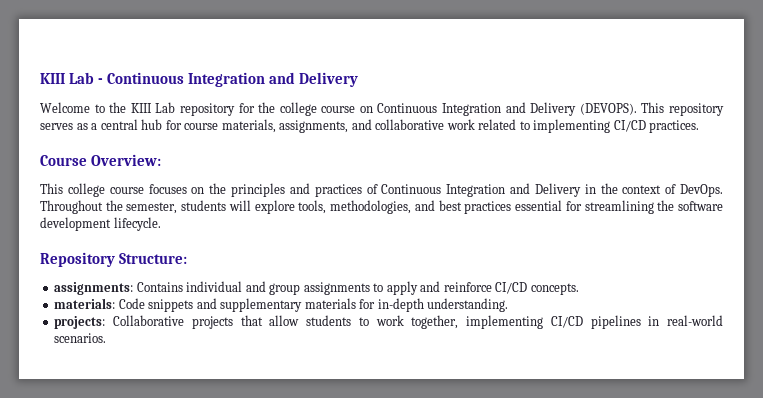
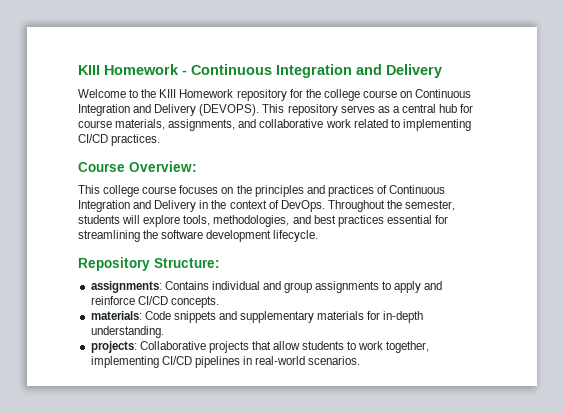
[40,72,95,84] KIII Lab -> [78,64,179,75] KIII Homework
[155,102,176,113] Lab -> [179,89,234,98] Homework

